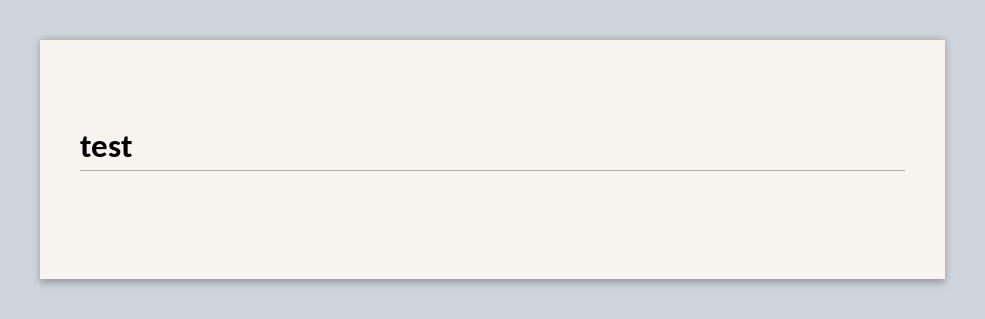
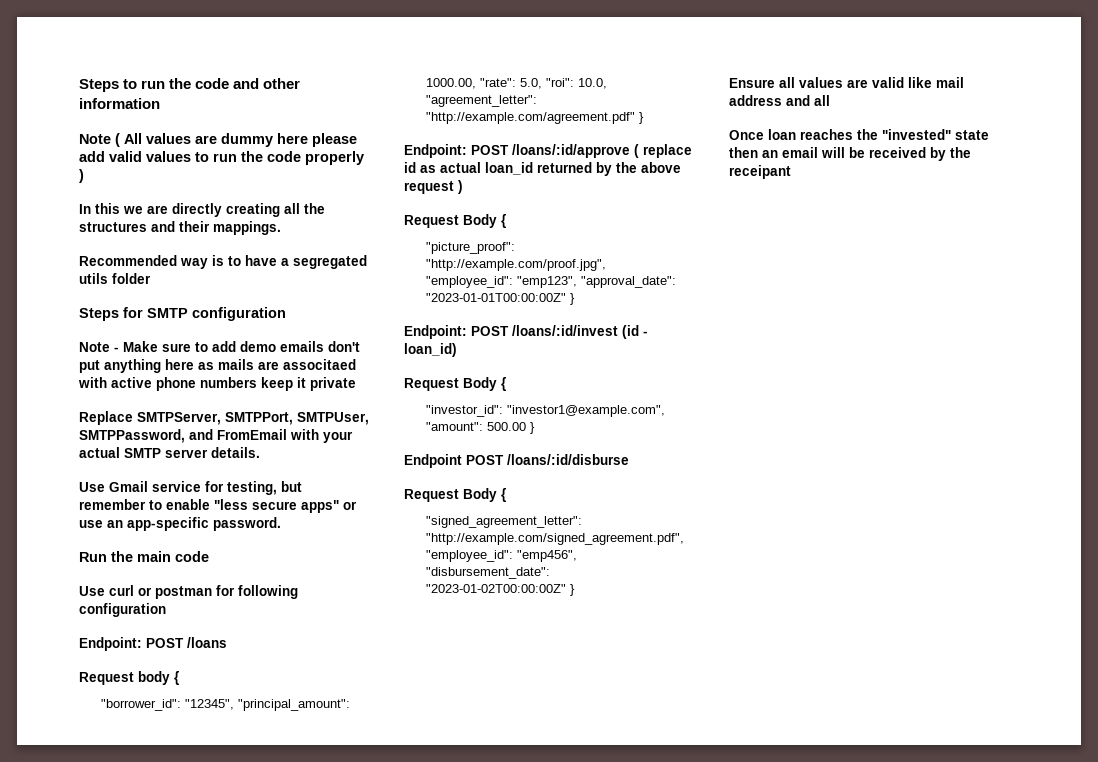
[80,136,132,157] test -> [79,78,301,92] [79,98,160,109] [79,133,357,147] [79,151,364,165] [79,169,84,183] [79,203,325,217] [79,221,281,235] [79,255,367,269] [79,273,151,284] [79,307,286,321] [79,341,360,352] [79,359,356,373] [78,377,356,391] [79,411,369,425] [79,429,353,443] [79,447,260,458] [79,481,302,495] [79,499,357,513] [79,517,281,531] [79,551,209,562] [79,585,298,599] [79,603,166,617] [79,637,227,651] [79,671,179,685] [101,699,351,711] [426,78,608,89] [426,95,538,107] [426,112,645,124] [404,144,692,158] [404,162,681,176] [404,180,463,194] [404,214,506,228] [426,242,516,254] [426,259,607,271] [426,276,677,288] [426,293,576,305] [404,325,648,339] [404,343,457,357] [404,377,506,391] [426,405,666,417] [426,422,536,434] [404,454,629,468] [404,488,506,502] [426,516,583,528] [426,533,685,545] [426,550,578,562] [426,567,551,579] [426,584,576,596] [729,77,964,88] [729,95,830,106] [729,129,989,140] [729,147,971,161] [729,165,791,179] Steps to run the code and other information // Note ( All values are dummy here please add valid values to run the code properly ) // In this we are directly creating all the structures and their mappings. // Recommended way is to have a segregated utils folder // Steps for SMTP configuration // Note - Make sure to add demo emails don't put anything here as mails are associtaed with active phone numbers keep it private // Replace SMTPServer, SMTPPort, SMTPUser, SMTPPassword, and FromEmail with your actual SMTP server details. // Use Gmail service for testing, but remember to enable "less secure apps" or use an app-specific password. // Run the main code // Use curl or postman for following configuration // Endpoint: POST /loans // Request body { // "borrower_id": "12345", "principal_amount": 1000.00, "rate": 5.0, "roi": 10.0, "agreement_letter": "http://example.com/agreement.pdf" } // Endpoint: POST /loans/:id/approve ( replace id as actual loan_id returned by the above request ) // Request Body { // "picture_proof": "http://example.com/proof.jpg", "employee_id": "emp123", "approval_date": "2023-01-01T00:00:00Z" } // Endpoint: POST /loans/:id/invest (id - loan_id) // Request Body { // "investor_id": "investor1@example.com", "amount": 500.00 } // Endpoint POST /loans/:id/disburse // Request Body { // "signed_agreement_letter": "http://example.com/signed_agreement.pdf", "employee_id": "emp456", "disbursement_date": "2023-01-02T00:00:00Z" } // Ensure all values are valid like mail address and all // Once loan reaches the "invested" state then an email will be received by the receipant

